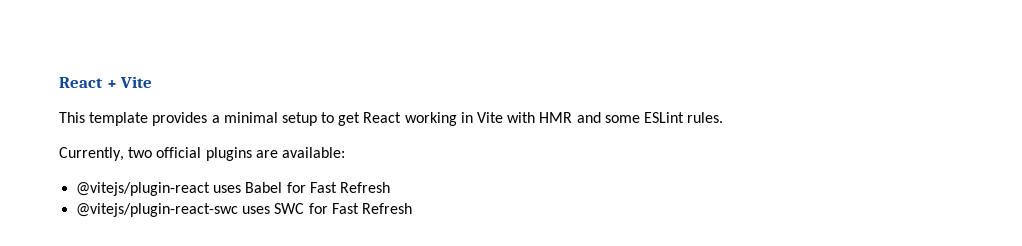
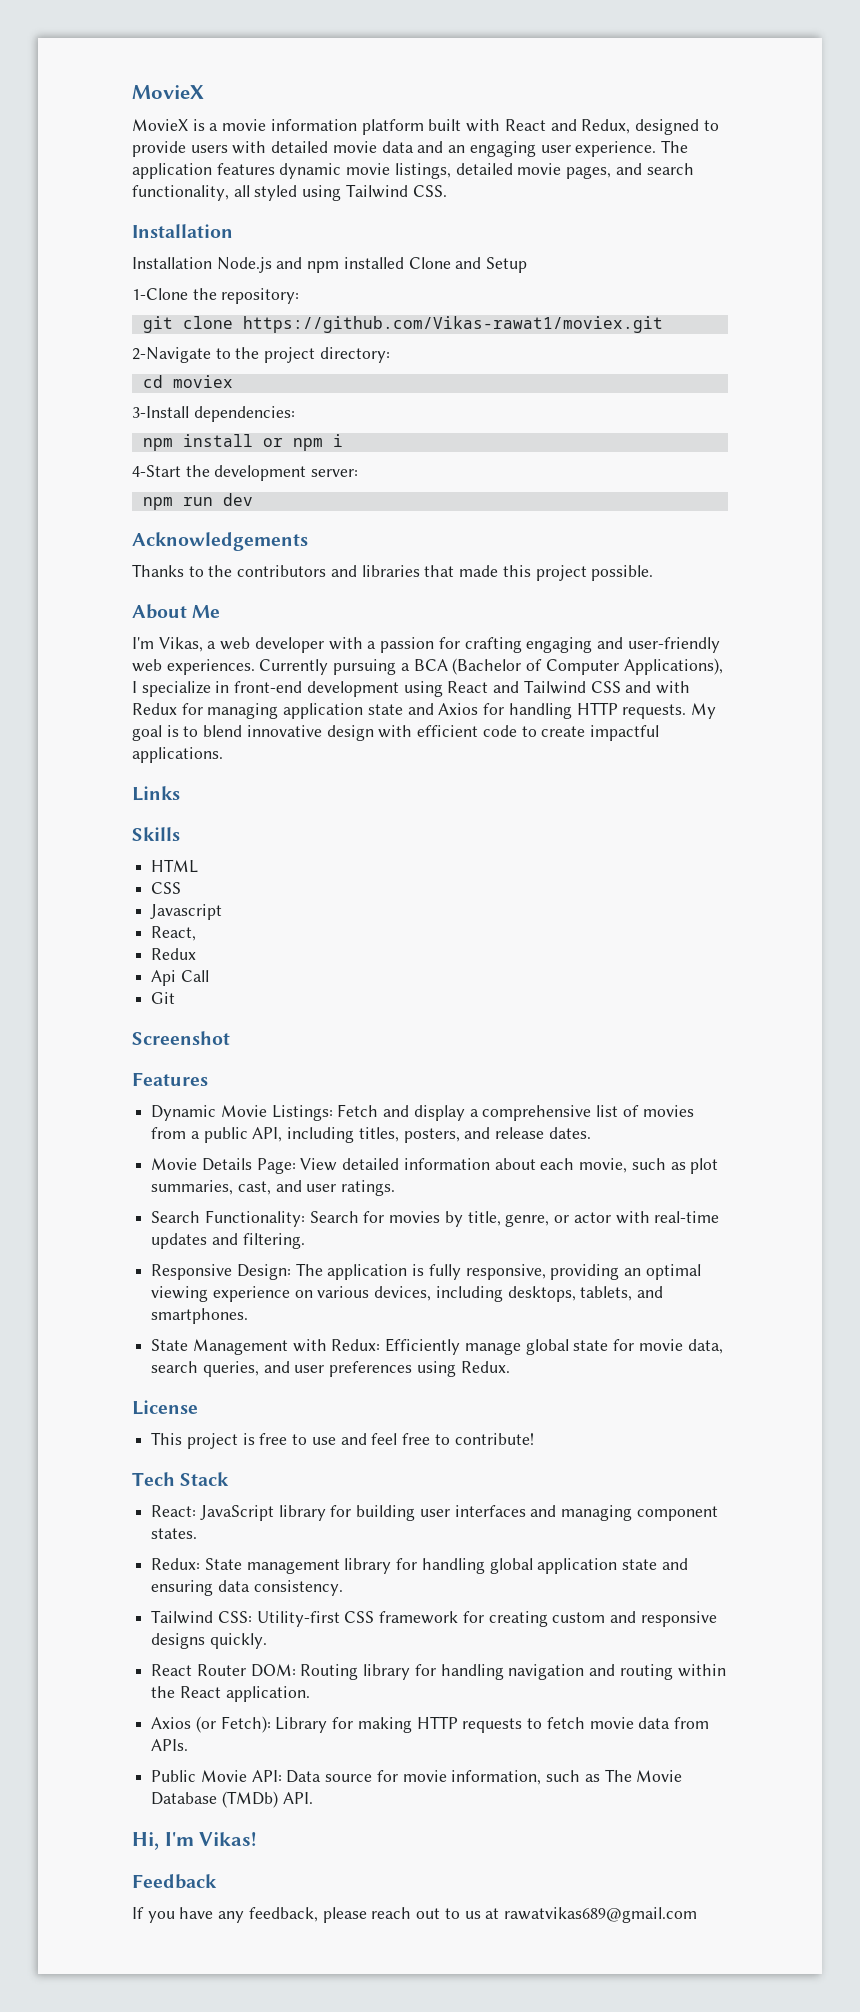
[59,76,153,88] [59,112,724,126] [59,147,345,161] [76,182,390,196] [76,203,412,217] React + Vite // This template provides a minimal setup to get React working in Vite with HMR and some ESLint rules. // Currently, two official plugins are available: // @vitejs/plugin-react uses Babel for Fast Refresh // @vitejs/plugin-react-swc uses SWC for Fast Refresh -> [132,85,204,99] [132,119,719,135] [132,140,688,157] [132,163,694,179] [132,184,447,201] [132,224,233,238] [132,257,528,273] [132,288,300,304] [142,316,663,333] [132,347,390,363] [142,375,233,388] [132,406,295,422] [142,434,343,451] [132,465,359,481] [142,493,253,510] [132,532,308,551] [132,564,654,581] [132,604,221,619] [132,637,720,653] [132,658,723,675] [132,680,690,697] [132,702,716,719] [132,725,659,741] [132,747,223,763] [132,786,180,801] [132,827,180,841] [151,859,199,873] [151,882,182,894] [150,904,223,920] [151,926,197,941] [151,948,197,960] [151,970,209,986] [151,992,176,1004] [132,1031,230,1045] [132,1072,208,1086] [151,1104,694,1121] [151,1127,591,1143] [151,1158,719,1174] [151,1180,396,1196] [151,1210,720,1227] [151,1233,305,1249] [151,1263,701,1280] [151,1286,664,1302] [151,1308,249,1324] [151,1338,723,1355] [151,1361,510,1377] [132,1400,198,1415] [151,1432,534,1449] [132,1472,230,1486] [151,1505,718,1521] [151,1528,198,1539] [151,1558,688,1574] [151,1580,343,1596] [151,1610,717,1627] [151,1633,267,1649] [151,1664,726,1680] [151,1686,310,1702] [151,1716,709,1733] [151,1739,189,1751] [151,1769,683,1785] [151,1791,313,1808] [132,1832,258,1850] [132,1874,217,1889] [132,1907,697,1923] MovieX // MovieX is a movie information platform built with React and Redux, designed to provide users with detailed movie data and an engaging user experience. The application features dynamic movie listings, detailed movie pages, and search functionality, all styled using Tailwind CSS. // Installation // Installation Node.js and npm installed Clone and Setup // 1-Clone the repository: // git clone https://github.com/Vikas-rawat1/moviex.git // 2-Navigate to the project directory: // cd moviex // 3-Install dependencies: // npm install or npm i // 4-Start the development server: // npm run dev // Acknowledgements // Thanks to the contributors and libraries that made this project possible. // About Me // I'm Vikas, a web developer with a passion for crafting engaging and user-friendly web experiences. Currently pursuing a BCA (Bachelor of Computer Applications), I specialize in front-end development using React and Tailwind CSS and with Redux for managing application state and Axios for handling HTTP requests. My goal is to blend innovative design with efficient code to create impactful applications. // Links // Skills // HTML // CSS // Javascript // React, // Redux // Api Call // Git // Screenshot // Features // Dynamic Movie Listings: Fetch and display a comprehensive list of movies from a public API, including titles, posters, and release dates. // Movie Details Page: View detailed information about each movie, such as plot summaries, cast, and user ratings. // Search Functionality: Search for movies by title, genre, or actor with real-time updates and filtering. // Responsive Design: The application is fully responsive, providing an optimal viewing experience on various devices, including desktops, tablets, and smartphones. // State Management with Redux: Efficiently manage global state for movie data, search queries, and user preferences using Redux. // License // This project is free to use and feel free to contribute! // Tech Stack // React: JavaScript library for building user interfaces and managing component states. // Redux: State management library for handling global application state and ensuring data consistency. // Tailwind CSS: Utility-first CSS framework for creating custom and responsive designs quickly. // React Router DOM: Routing library for handling navigation and routing within the React application. // Axios (or Fetch): Library for making HTTP requests to fetch movie data from APIs. // Public Movie API: Data source for movie information, such as The Movie Database (TMDb) API. // Hi, I'm Vikas! // Feedback // If you have any feedback, please reach out to us at rawatvikas689@gmail.com

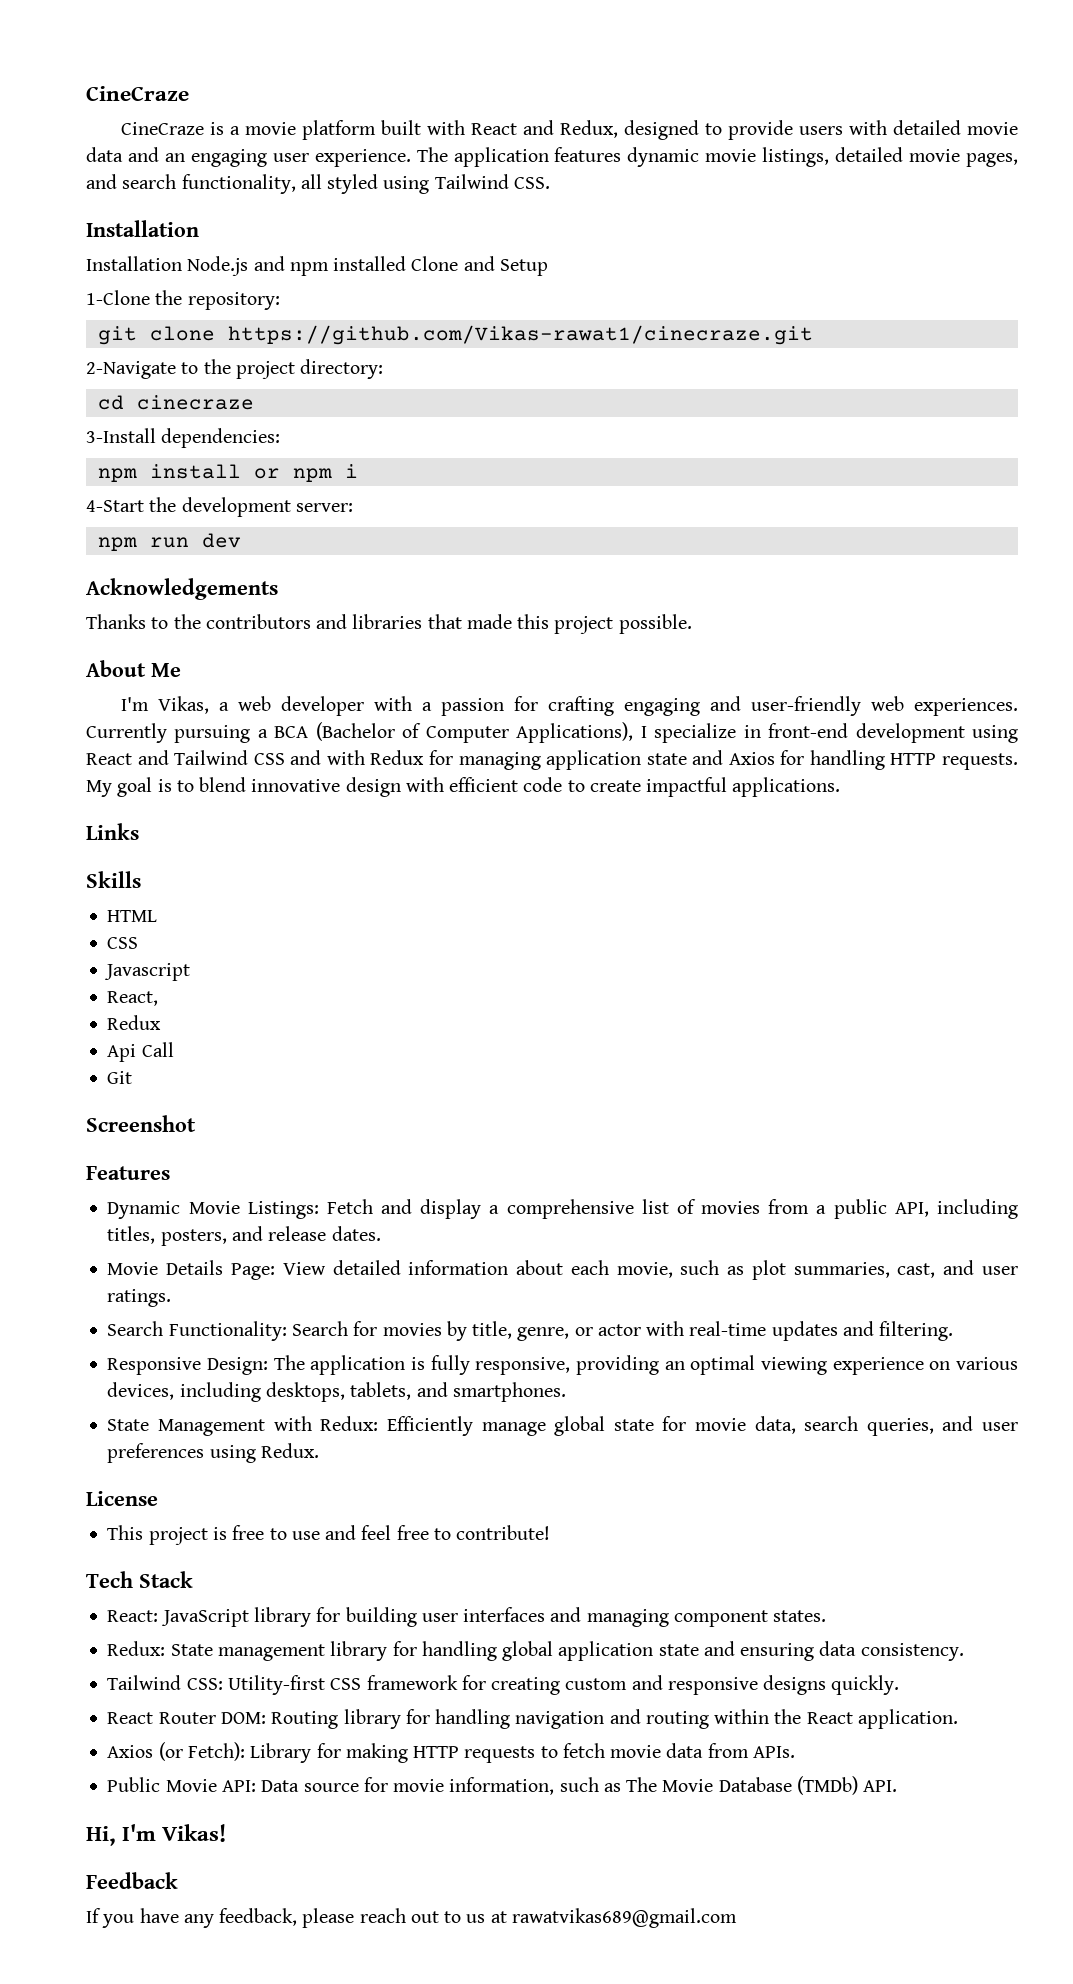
[132,85,204,99] [132,119,188,131] MovieX // MovieX -> [86,86,189,101] [121,122,205,135] CineCraze // CineCraze
[270,119,357,131] information -> (297, 128) none
[242,316,663,333] https://github.com/Vikas-rawat1/moviex.git -> [227,325,813,345] https://github.com/Vikas-rawat1/cinecraze.git
[172,375,233,388] moviex -> [136,395,254,410] cinecraze

